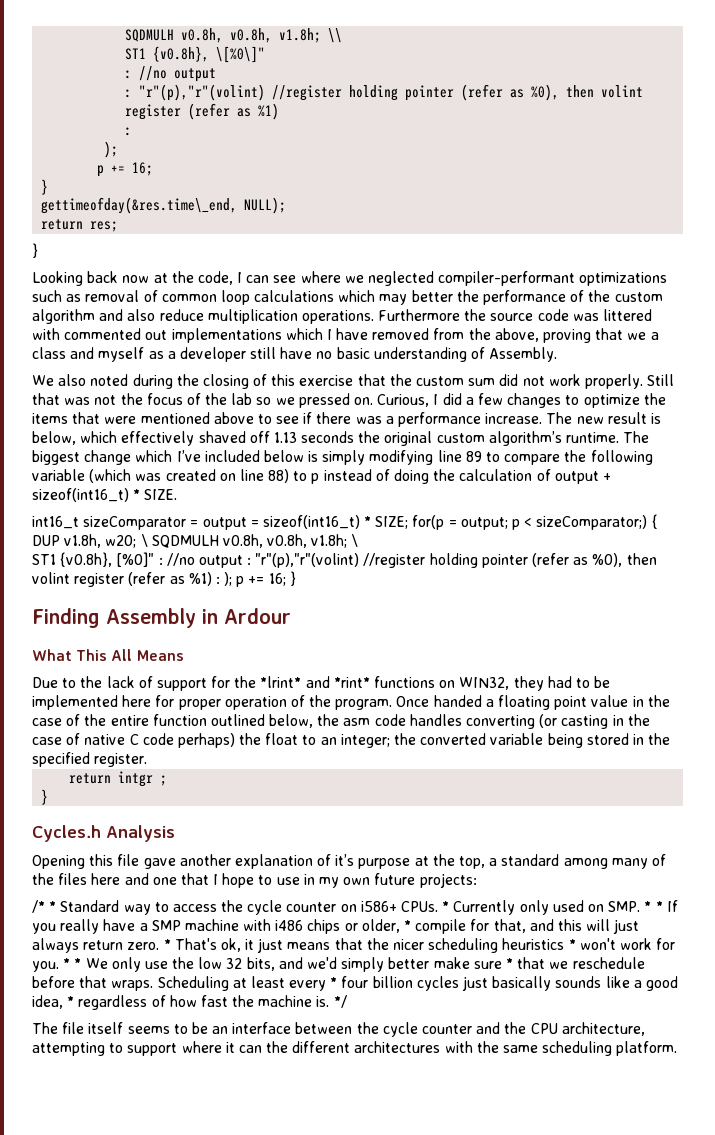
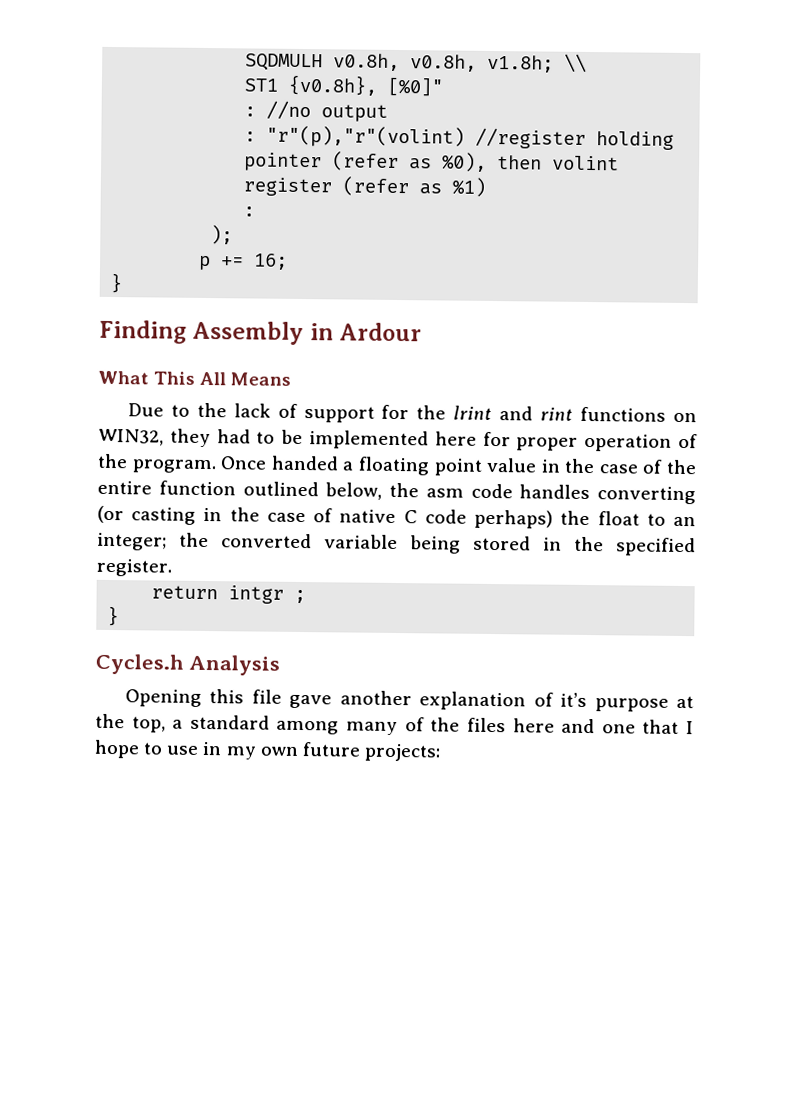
[216,46,266,63] \[%0\]" -> [387,76,445,97] [%0]"
[41,197,287,214] [41,219,119,232] [32,243,38,258] [32,271,668,286] [32,290,663,305] [32,309,653,324] [32,328,659,343] [32,347,558,362] [32,374,675,389] [32,393,666,408] [32,412,661,427] [32,431,650,446] [32,450,653,465] [32,469,611,484] [32,488,178,502] [32,514,658,530] [32,534,359,548] [32,552,657,568] [32,571,296,587] // gettimeofday(&res.time\_end, NULL); // return res; // } // Looking back now at the code, I can see where we neglected compiler-performant optimizations such as removal of common loop calculations which may better the performance of the custom algorithm and also reduce multiplication operations. Furthermore the source code was littered with commented out implementations which I have removed from the above, proving that we a class and myself as a developer still have no basic understanding of Assembly. // We also noted during the closing of this exercise that the custom sum did not work properly. Still that was not the focus of the lab so we pressed on. Curious, I did a few changes to optimize the items that were mentioned above to see if there was a performance increase. The new result is below, which effectively shaved off 1.13 seconds the original custom algorithm’s runtime. The biggest change which I’ve included below is simply modifying line 89 to compare the following variable (which was created on line 88) to p instead of doing the calculation of output + sizeof(int16_t) * SIZE. // int16_t sizeComparator = output = sizeof(int16_t) * SIZE; for(p = output; p < sizeComparator;) { DUP v1.8h, w20; \ SQDMULH v0.8h, v0.8h, v1.8h; \ // ST1 {v0.8h}, [%0]" : //no output : "r"(p),"r"(volint) //register holding pointer (refer as %0), then volint register (refer as %1) : ); p += 16; } -> (123, 283) none
[260,676,370,688] *lrint* and *rint* -> [453,405,574,421] lrint and rint
[32,900,678,915] [32,919,640,934] [32,938,676,953] [32,957,645,972] [32,976,678,991] [32,995,347,1010] [32,1022,645,1037] [32,1041,678,1056] // /* * Standard way to access the cycle counter on i586+ CPUs. * Currently only used on SMP. * * If you really have a SMP machine with i486 chips or older, * compile for that, and this will just always return zero. * That's ok, it just means that the nicer scheduling heuristics * won't work for you. * * We only use the low 32 bits, and we'd simply better make sure * that we reschedule before that wraps. Scheduling at least every * four billion cycles just basically sounds like a good idea, * regardless of how fast the machine is. */ // The file itself seems to be an interface between the cycle counter and the CPU architecture, attempting to support where it can the different architectures with the same scheduling platform. -> (441, 752) none

